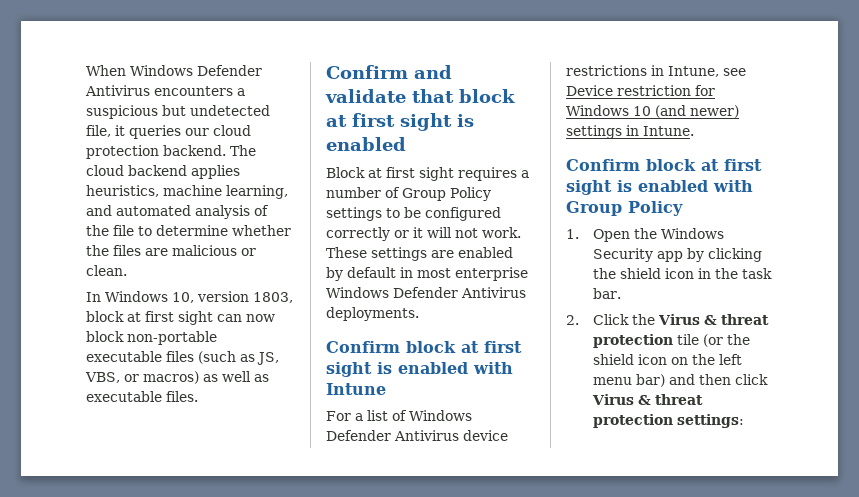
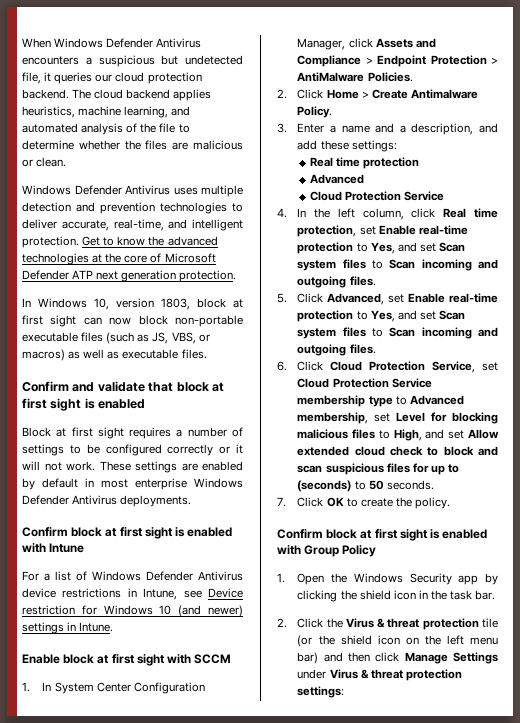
(127, 270) none -> [22,185,243,197] [22,202,243,214] [22,219,243,231] [22,236,218,248] [22,253,216,265] [22,270,237,282] // Windows Defender Antivirus uses multiple detection and prevention technologies to deliver accurate, real-time, and intelligent protection. Get to know the advanced technologies at the core of Microsoft Defender ATP next generation protection.
[402,187,491,201] Group Policy -> (243, 432) none
(694, 131) none -> [22,654,232,666] [22,682,205,694] [297,38,436,50] [297,55,498,67] [297,72,413,82] [277,89,478,99] [297,106,333,118] [277,123,498,135] [297,140,397,152] [310,157,420,169] [310,174,365,184] [310,191,445,201] [277,208,498,220] [297,225,468,237] [297,242,465,254] [297,259,498,271] [297,276,376,288] [277,293,498,305] [297,310,465,322] [297,327,498,339] [297,344,376,356] [277,361,498,373] [297,378,432,388] [297,395,464,407] [297,412,498,424] [297,429,499,441] [297,446,498,456] [297,463,459,475] [297,480,434,492] [277,497,450,509] // Enable block at first sight with SCCM // 1. In System Center Configuration Manager, click Assets and Compliance > Endpoint Protection > AntiMalware Policies. // 2. Click Home > Create Antimalware Policy. // 3. Enter a name and a description, and add these settings: // Real time protection // Advanced // Cloud Protection Service // 4. In the left column, click Real time protection, set Enable real-time protection to Yes, and set Scan system files to Scan incoming and outgoing files. // 5. Click Advanced, set Enable real-time protection to Yes, and set Scan system files to Scan incoming and outgoing files. // 6. Click Cloud Protection Service, set Cloud Protection Service membership type to Advanced membership, set Level for blocking malicious files to High, and set Allow extended cloud check to block and scan suspicious files for up to (seconds) to 50 seconds. // 7. Click OK to create the policy.
(768, 379) none -> [404,652,498,664] [297,669,327,679] Manage Settings under

